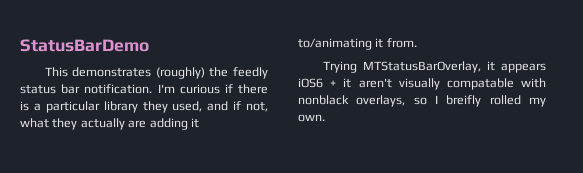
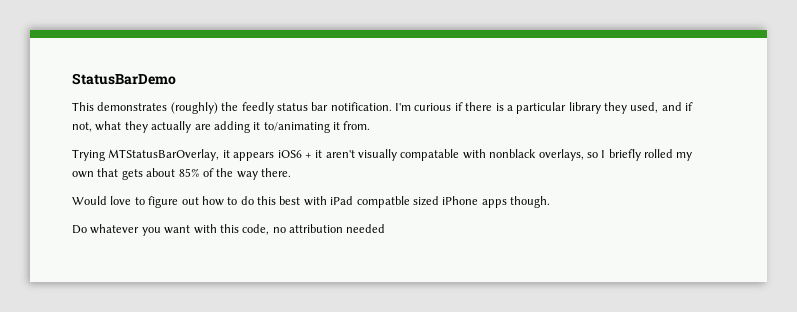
[446,95,482,107] breifly -> [608,149,641,161] briefly
[298,114,325,122] own. -> [72,168,291,180] [72,196,550,208] [72,224,386,236] own that gets about 85% of the way there. // Would love to figure out how to do this best with iPad compatble sized iPhone apps though. // Do whatever you want with this code, no attribution needed

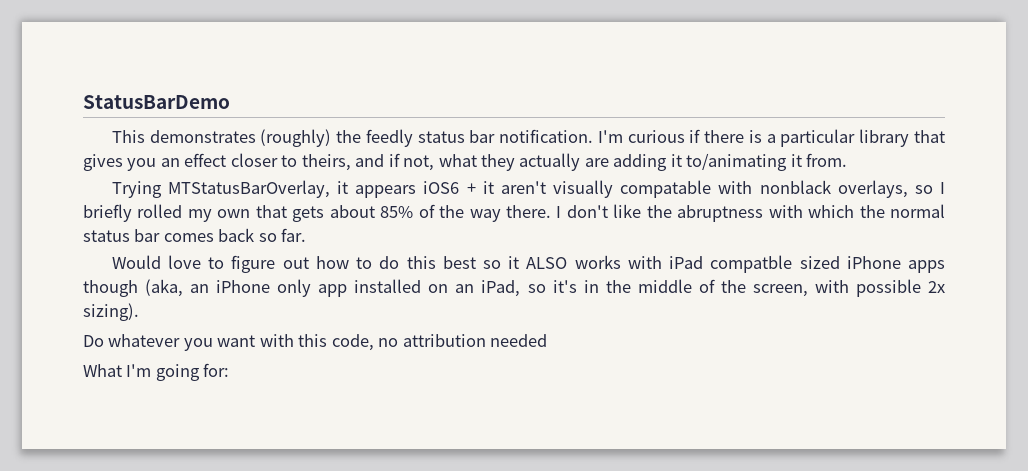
[604,102,659,114] they used, -> [913,130,945,143] [83,153,351,171] that gives you an effect closer to theirs,
(291, 172) none -> [556,204,946,222] [83,228,307,242] I don't like the abruptness with which the normal status bar comes back so far.
(301, 200) none -> [483,255,621,269] so it ALSO works
[510,196,550,208] though. -> [83,279,945,297] [83,303,139,321] though (aka, an iPhone only app installed on an iPad, so it's in the middle of the screen, with possible 2x sizing).
(386, 228) none -> [83,363,230,381] // What I'm going for:

